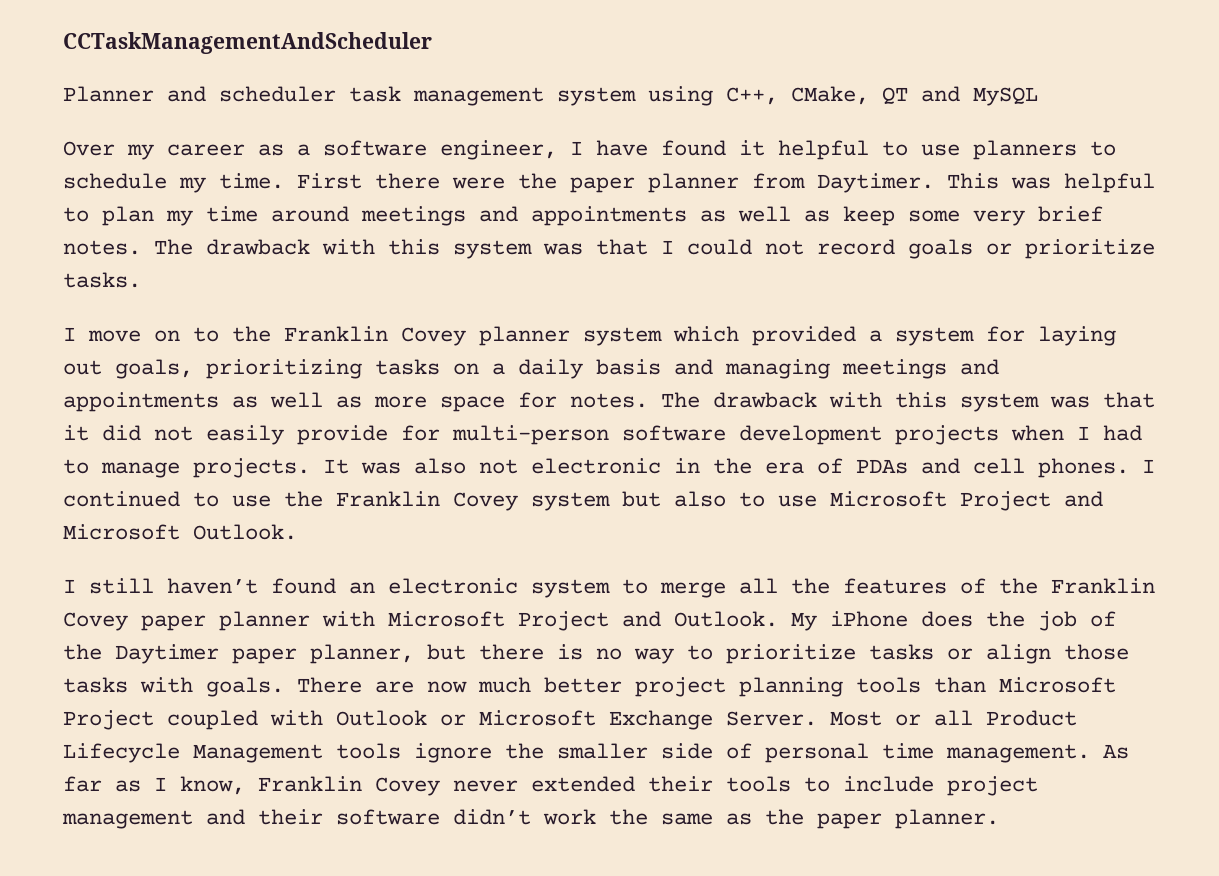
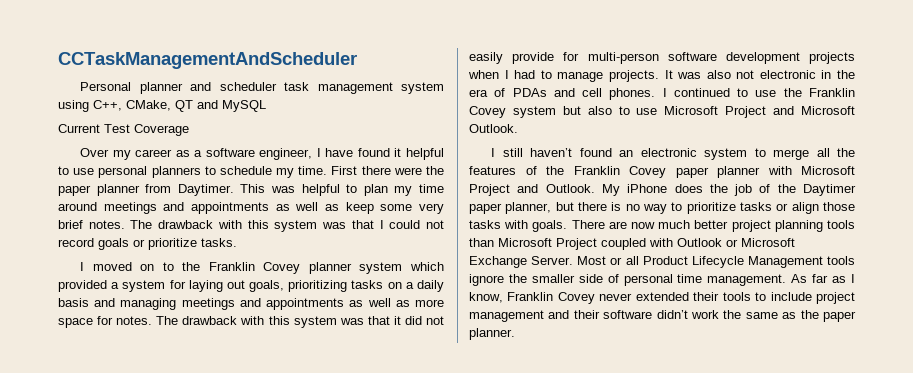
[63,86,154,102] Planner -> [80,82,183,94] Personal planner
(1038, 96) none -> [58,124,189,136] // Current Test Coverage
(960, 150) none -> [98,166,148,178] personal
[88,330,141,342] move -> [92,262,132,271] moved

